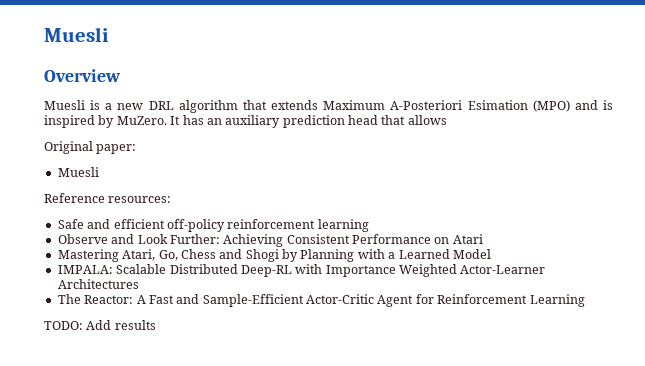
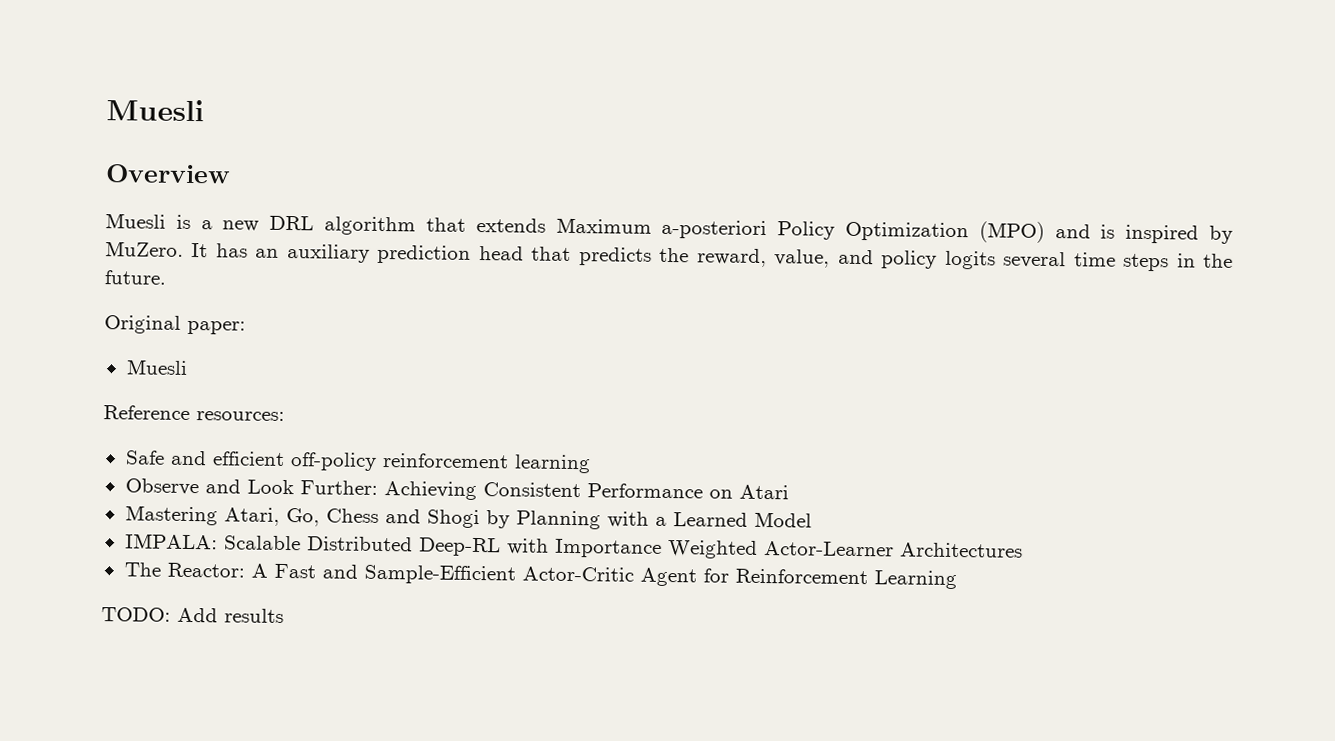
[390,100,528,110] A-Posteriori Esimation -> [661,219,969,242] a-posteriori Policy Optimization
[407,115,447,125] allows -> [578,247,1233,272] [104,270,167,285] predicts the reward, value, and policy logits several time steps in the future.

